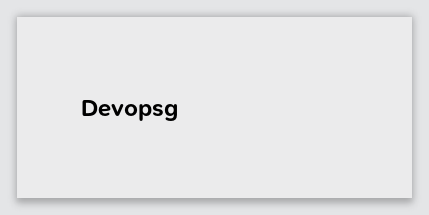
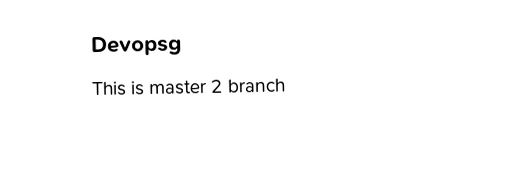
(178, 110) none -> [91,78,286,97] // This is master 2 branch

